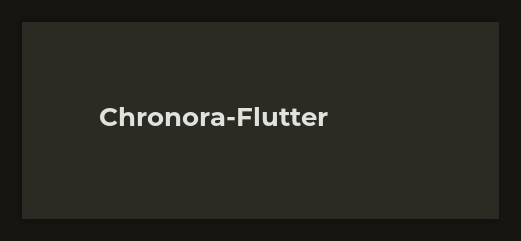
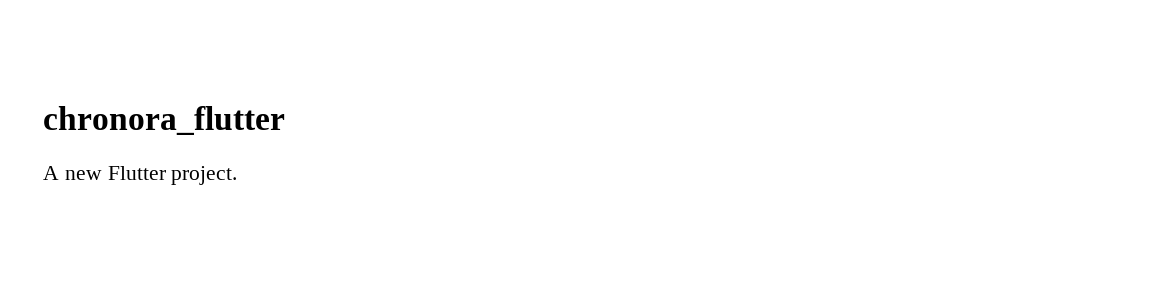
[99,107,328,126] Chronora-Flutter -> [43,106,285,135] [43,166,238,185] chronora_flutter // A new Flutter project.

